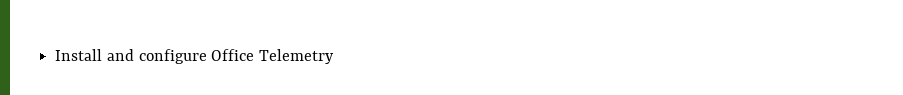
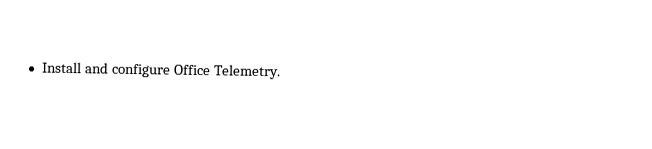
[259,49,335,64] Telemetry -> [212,64,281,80] Telemetry.

